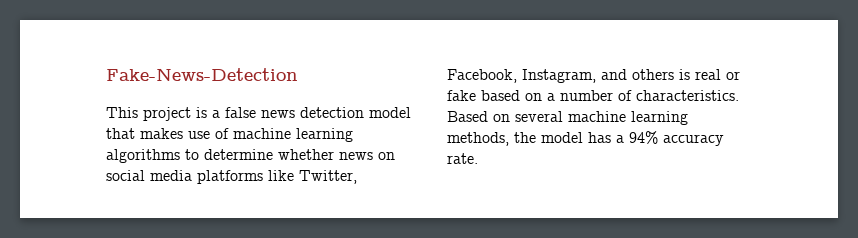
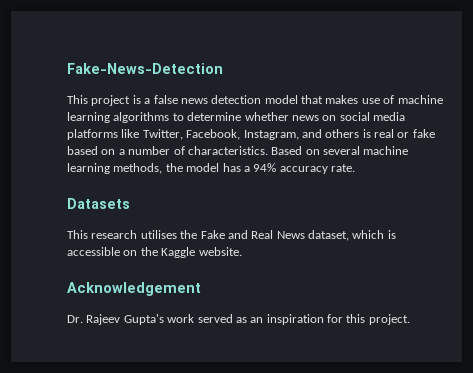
(478, 158) none -> [67,198,130,209] [67,230,396,241] [67,247,242,258] [67,282,201,296] [67,314,410,325] // Datasets // This research utilises the Fake and Real News dataset, which is accessible on the Kaggle website. // Acknowledgement // Dr. Rajeev Gupta's work served as an inspiration for this project.

